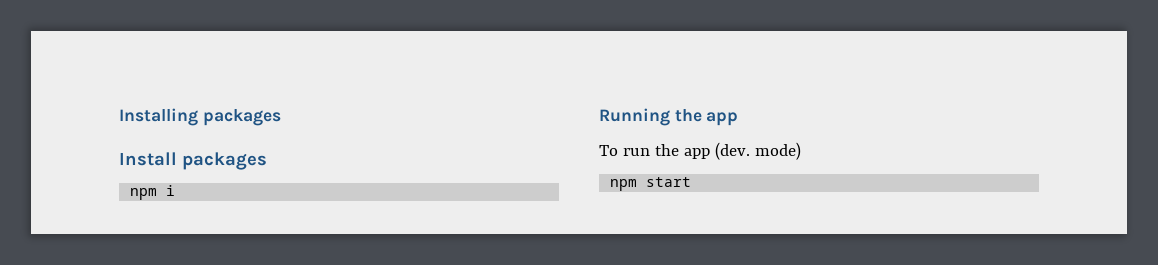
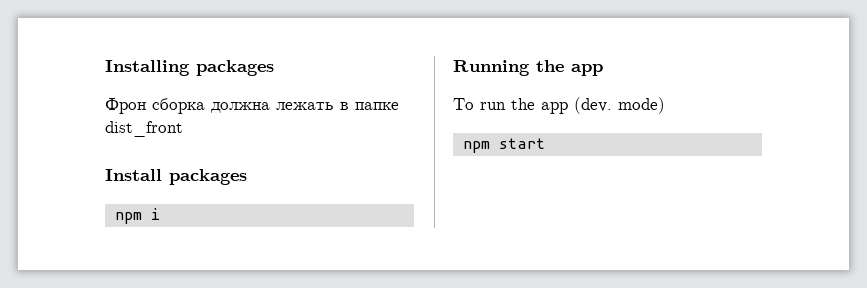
(281, 117) none -> [105,98,399,114] [105,121,183,137] // Фрон сборка должна лежать в папке dist_front

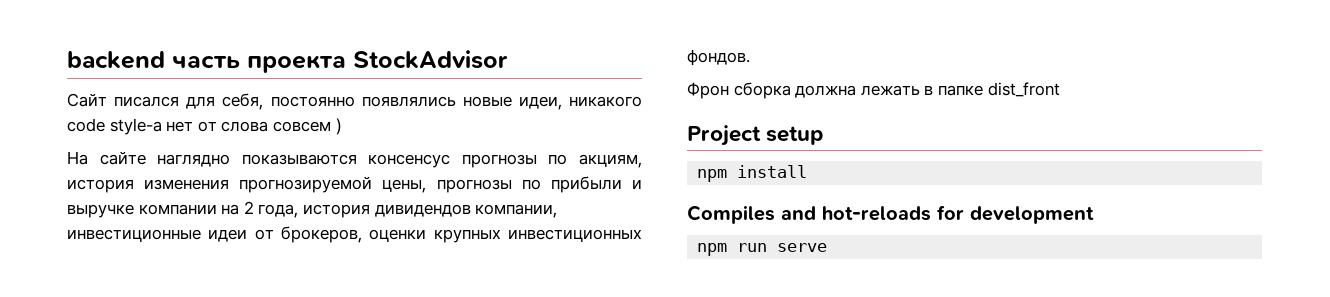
[105,60,274,76] Installing packages -> [67,50,508,73] [67,93,642,110] [67,118,342,135] [67,151,642,168] [67,176,642,193] [67,201,558,218] [67,226,642,243] [687,49,750,66] backend часть проекта StockAdvisor // Сайт писался для себя, постоянно появлялись новые идеи, никакого code style-а нет от слова совсем ) // На сайте наглядно показываются консенсус прогнозы по акциям, история изменения прогнозируемой цены, прогнозы по прибыли и выручке компании на 2 года, история дивидендов компании, инвестиционные идеи от брокеров, оценки крупных инвестиционных фондов.
[105,169,247,185] [114,208,160,224] [453,60,603,76] [453,97,665,114] [462,138,545,153] Install packages // npm i // Running the app // To run the app (dev. mode) // npm start -> [687,125,825,146] [697,165,808,182] [687,205,1094,224] [697,243,828,256] Project setup // npm install // Compiles and hot-reloads for development // npm run serve

